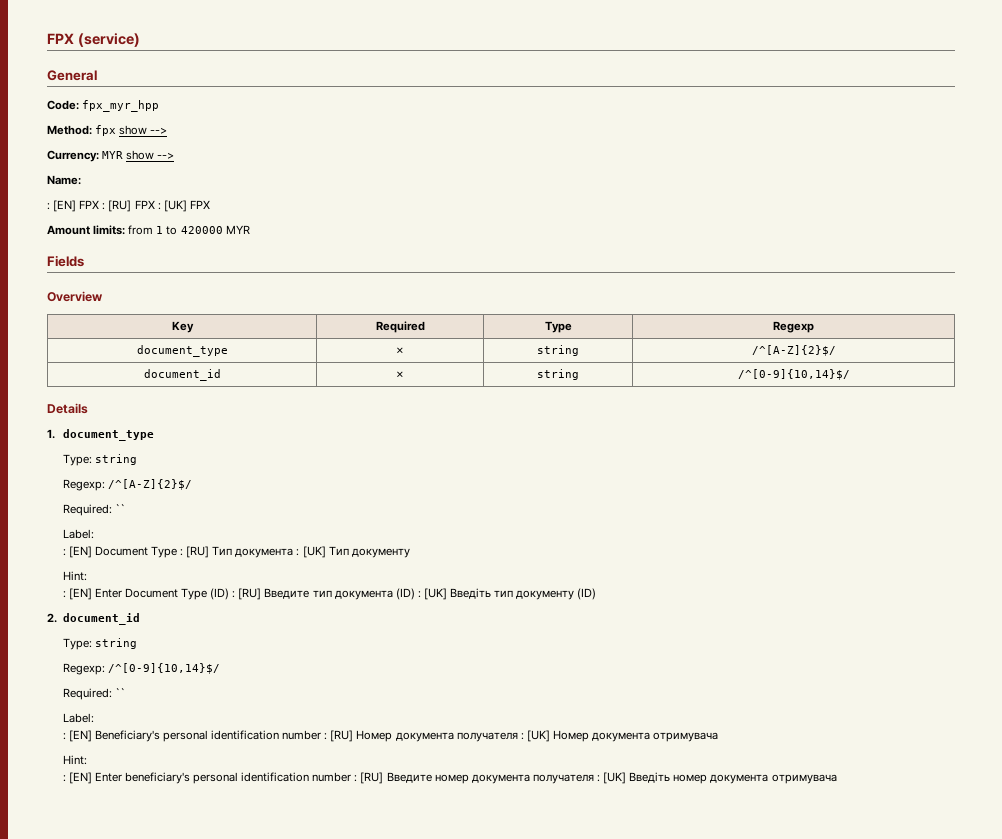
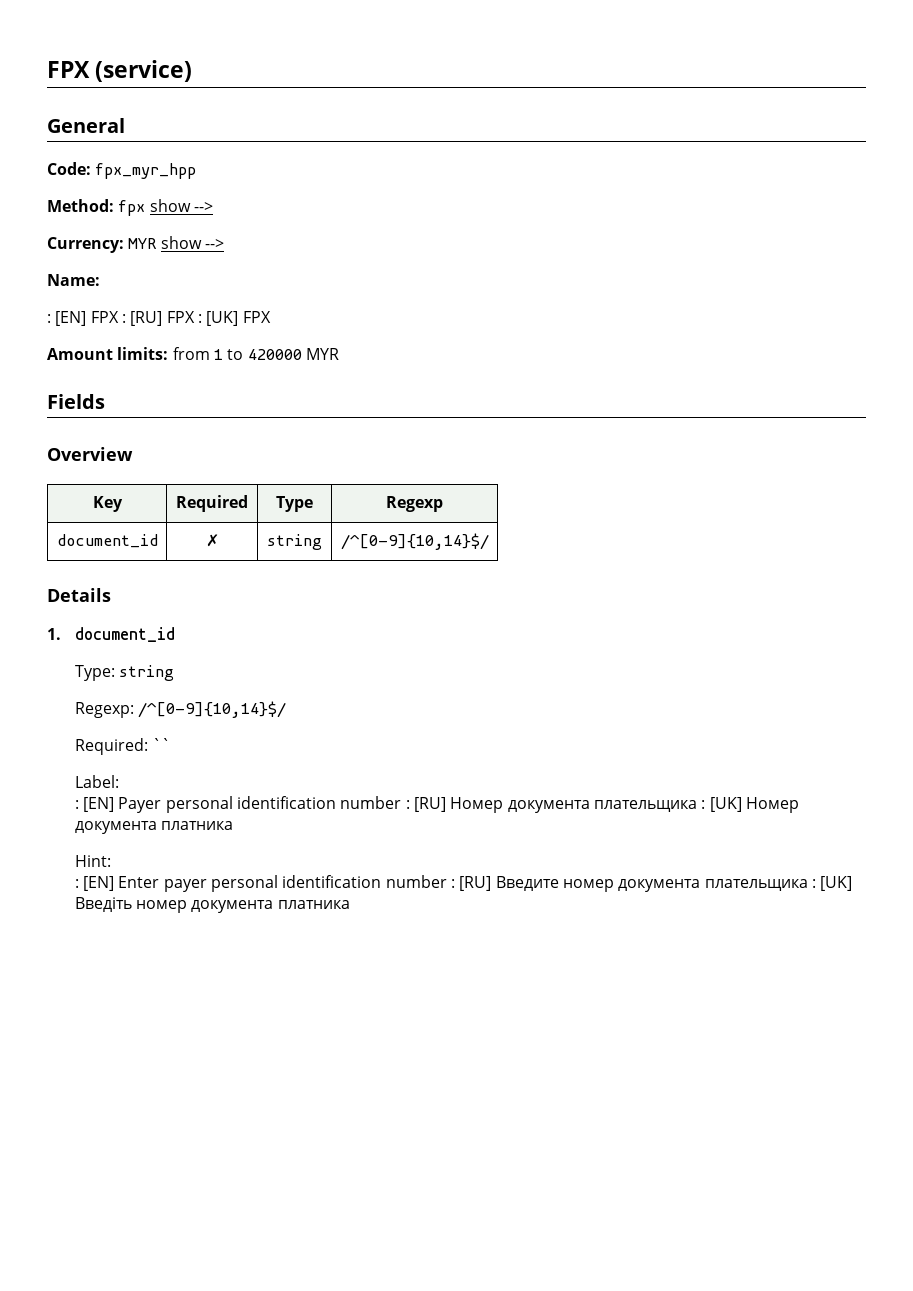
[136,345,228,357] [395,347,405,354] [537,345,579,356] [751,345,836,356] // document_type | ✗ | string | /^[A-Z]{2}$/ -> (443, 504) none
[62,429,154,441] [62,454,137,466] [62,479,192,491] [62,504,125,516] [62,529,94,539] [62,546,410,558] [62,571,87,581] [62,588,597,600] [47,613,57,623] document_type // Type: string // Regexp: /^[A-Z]{2}$/ // Required: `` // Label: // : [EN] Document Type : [RU] Тип документа : [UK] Тип документу // Hint: // : [EN] Enter Document Type (ID) : [RU] Введите тип документа (ID) : [UK] Введіть тип документу (ID) // 2. -> (61, 634) none
[94,730,160,742] Beneficiary's -> [118,797,162,813] Payer
[456,732,518,742] получателя -> [594,800,698,812] плательщика
[653,732,719,742] [62,755,87,765] [62,772,190,784] отримувача // Hint: // : [EN] Enter beneficiary's -> [161,821,234,830] [74,855,111,867] [74,876,207,892] платника // Hint: // : [EN] Enter payer
[532,774,594,784] получателя -> [704,879,808,891] плательщика
[771,774,837,784] отримувача -> [277,900,350,909] платника

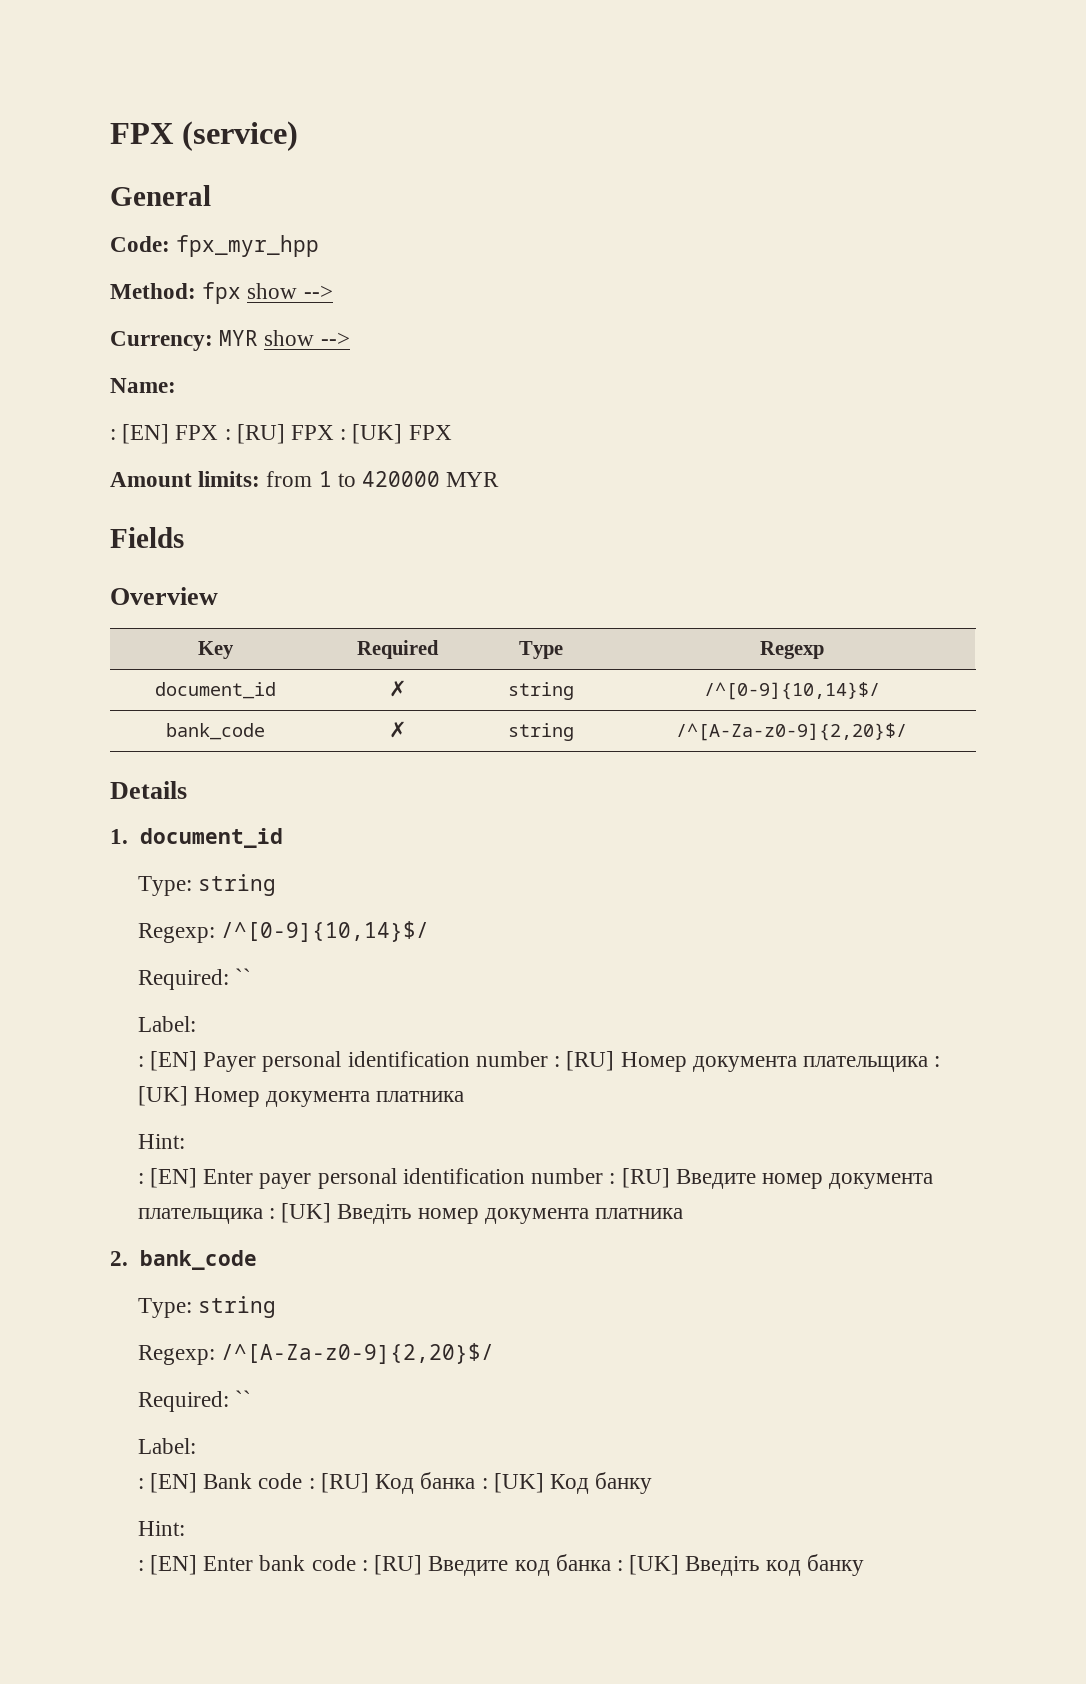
(489, 541) none -> [166,723,265,740] [388,721,407,738] [507,723,574,741] [676,723,907,741] // bank_code | ✗ | string | /^[A-Za-z0-9]{2,20}$/
(350, 904) none -> [110,1250,257,1270] [137,1296,277,1318] [137,1343,495,1365] [137,1390,252,1412] [137,1438,196,1454] [137,1472,653,1494] [137,1521,185,1536] [137,1554,864,1576] // 2. bank_code // Type: string // Regexp: /^[A-Za-z0-9]{2,20}$/ // Required: `` // Label: // : [EN] Bank code : [RU] Код банка : [UK] Код банку // Hint: // : [EN] Enter bank code : [RU] Введите код банка : [UK] Введіть код банку

